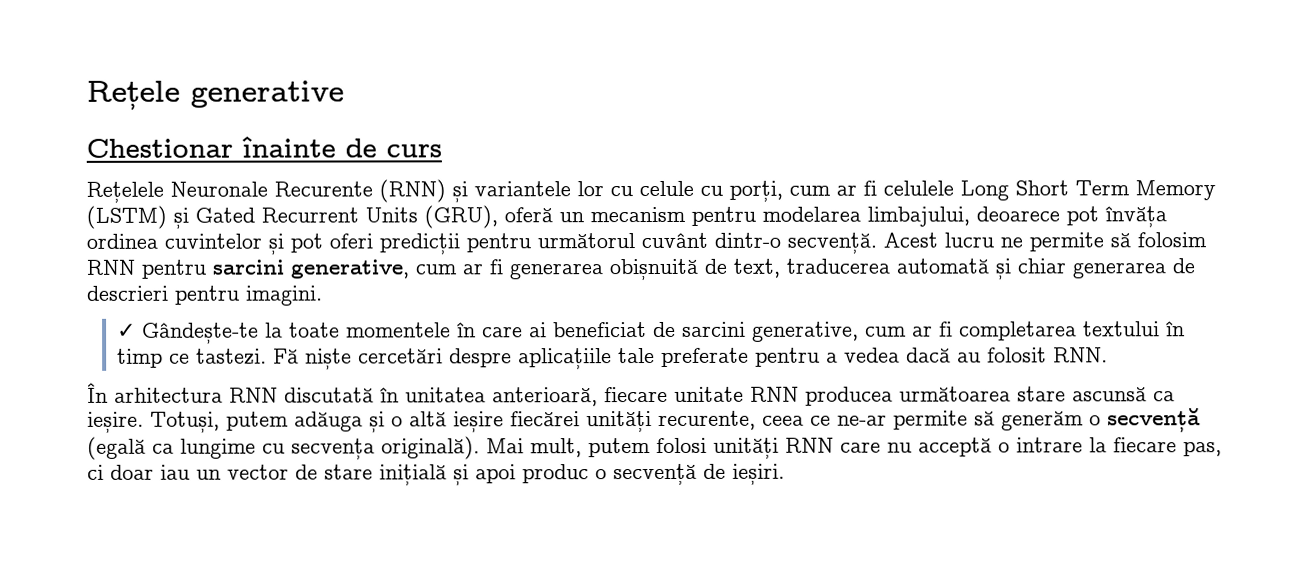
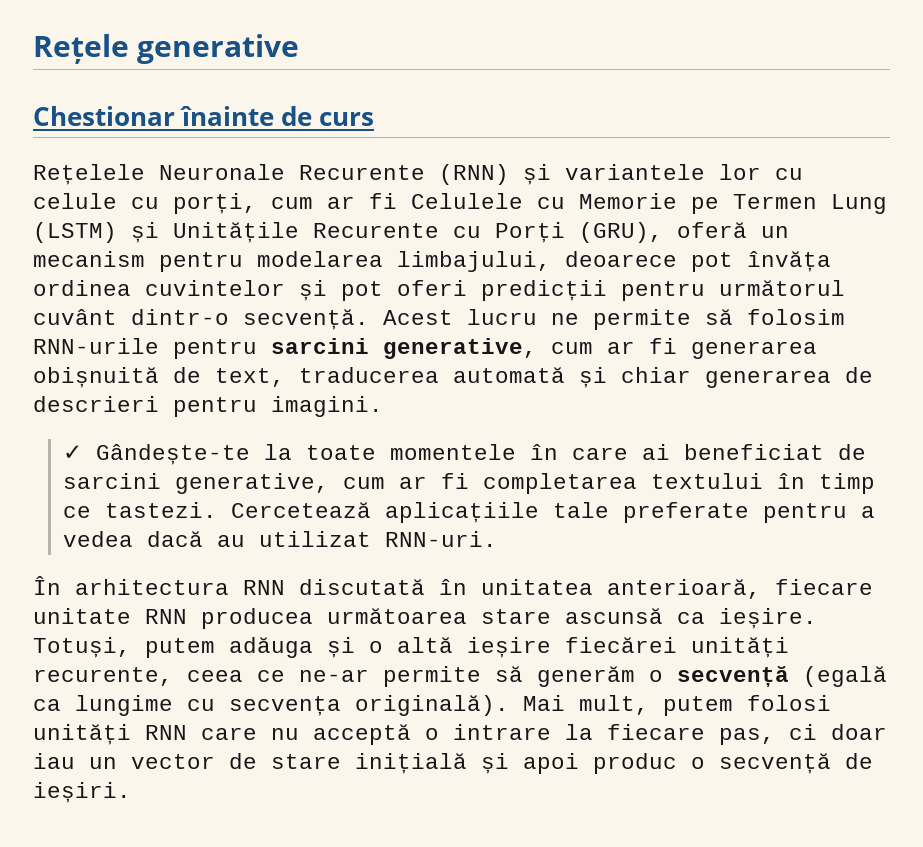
[883,180,1216,201] [86,205,418,229] celulele Long Short Term Memory (LSTM) și Gated Recurrent Units -> [411,193,887,214] [33,222,565,243] Celulele cu Memorie pe Termen Lung (LSTM) și Unitățile Recurente cu Porți
[86,259,135,275] RNN -> [33,338,159,354] RNN-urile
[273,348,513,370] Fă niște cercetări despre -> [231,502,372,518] Cercetează
[987,347,1109,363] folosit RNN. -> [259,531,498,547] utilizat RNN-uri.

